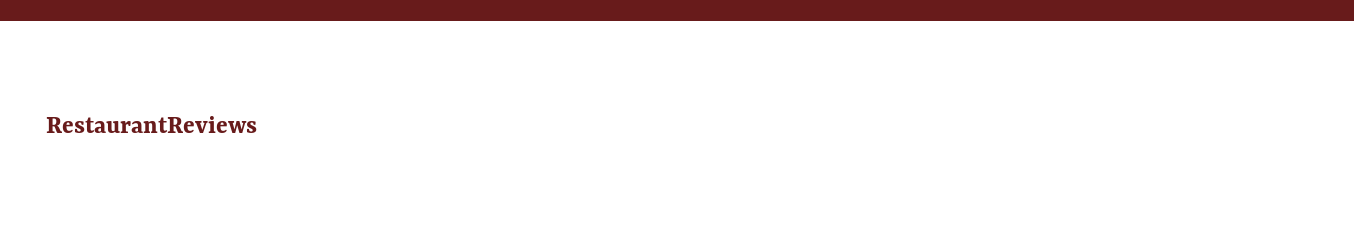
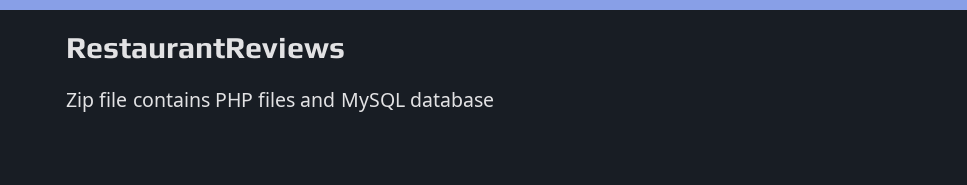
(257, 124) none -> [66,92,494,112] // Zip file contains PHP files and MySQL database

